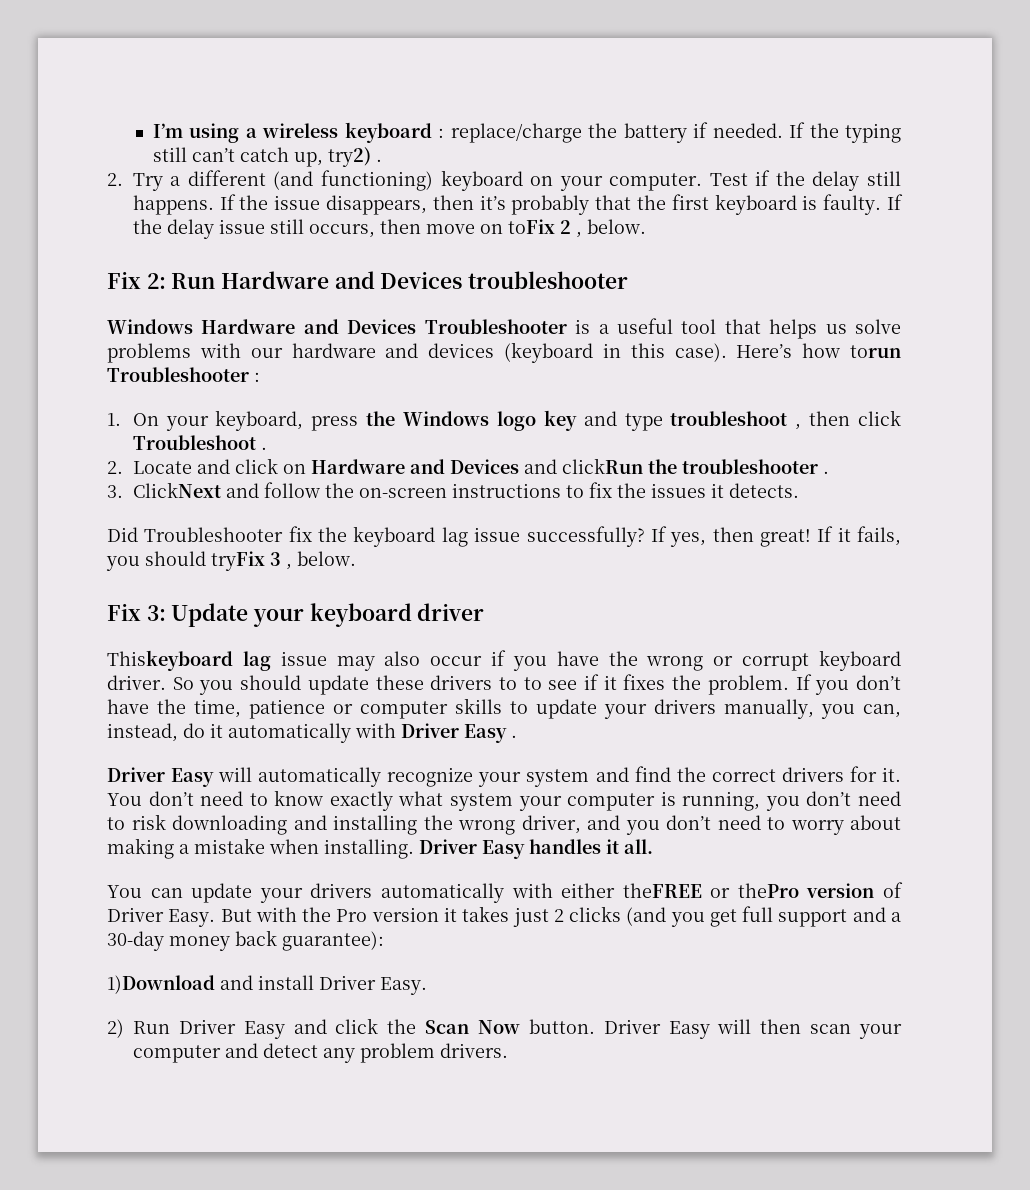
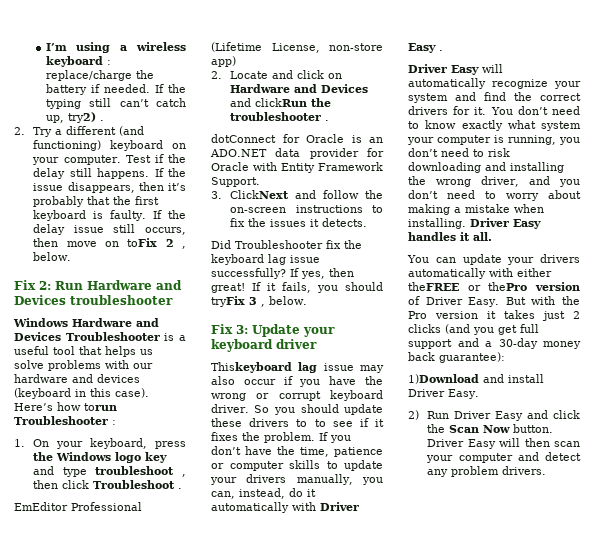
(267, 448) none -> [14,502,142,511] [211,42,383,53] [211,56,236,67] // EmEditor Professional (Lifetime License, non-store app)
(829, 472) none -> [211,134,383,143] [210,148,384,159] [211,162,383,173] [211,177,260,187] // dotConnect for Oracle is an ADO.NET data provider for Oracle with Entity Framework Support.

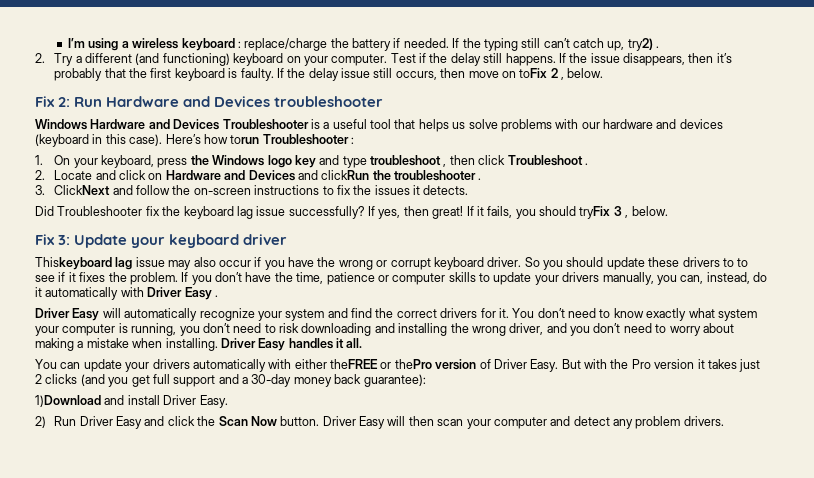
[14,502,142,511] [211,42,383,53] [211,56,236,67] // EmEditor Professional (Lifetime License, non-store app) -> (588, 164) none
[211,134,383,143] [210,148,384,159] [211,162,383,173] [211,177,260,187] // dotConnect for Oracle is an ADO.NET data provider for Oracle with Entity Framework Support. -> (482, 179) none

